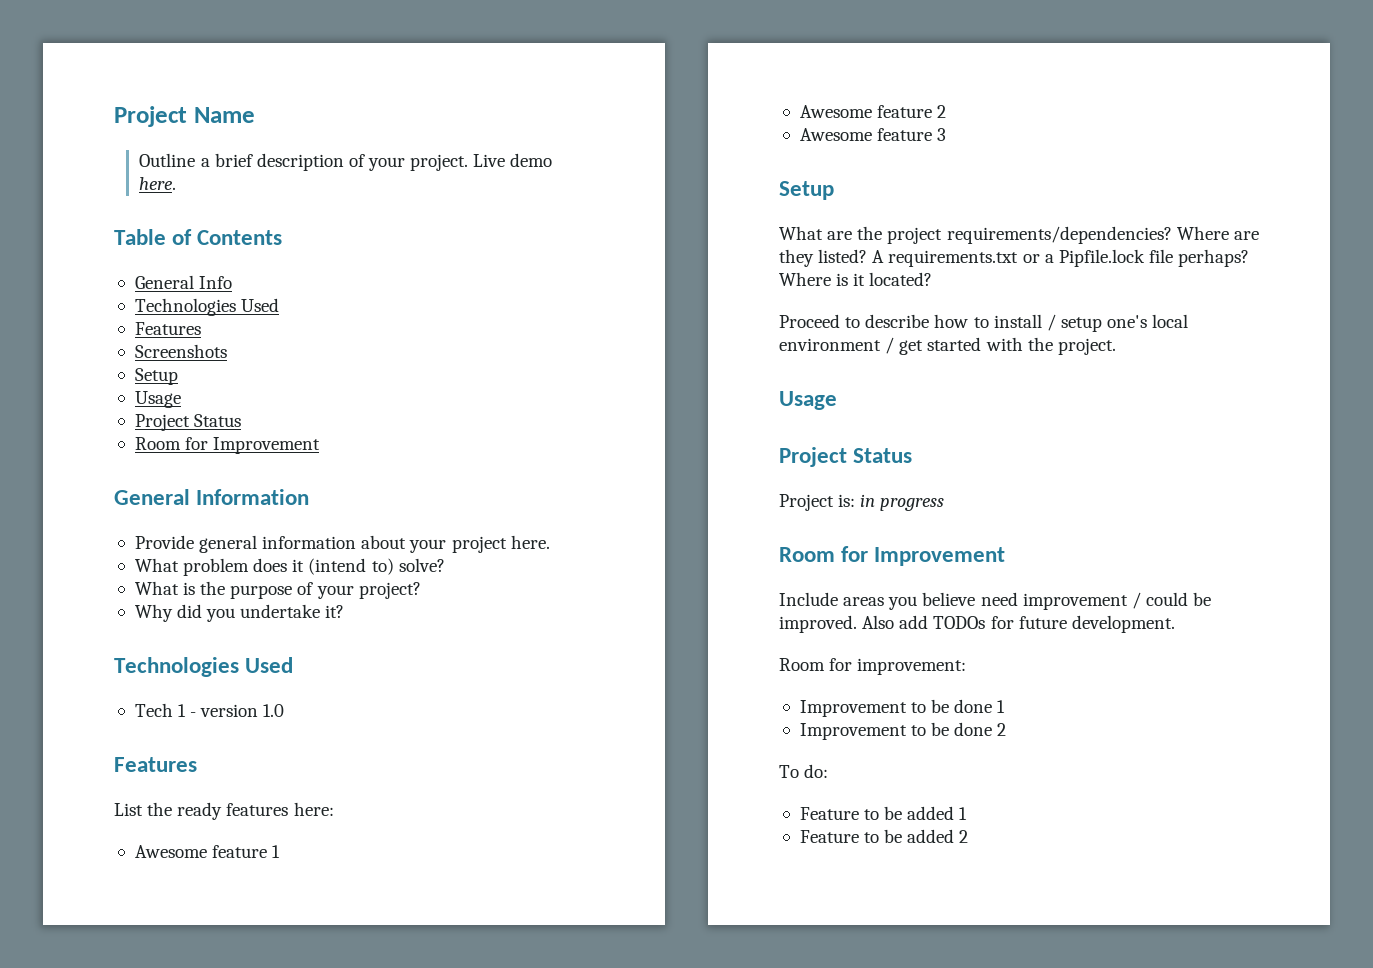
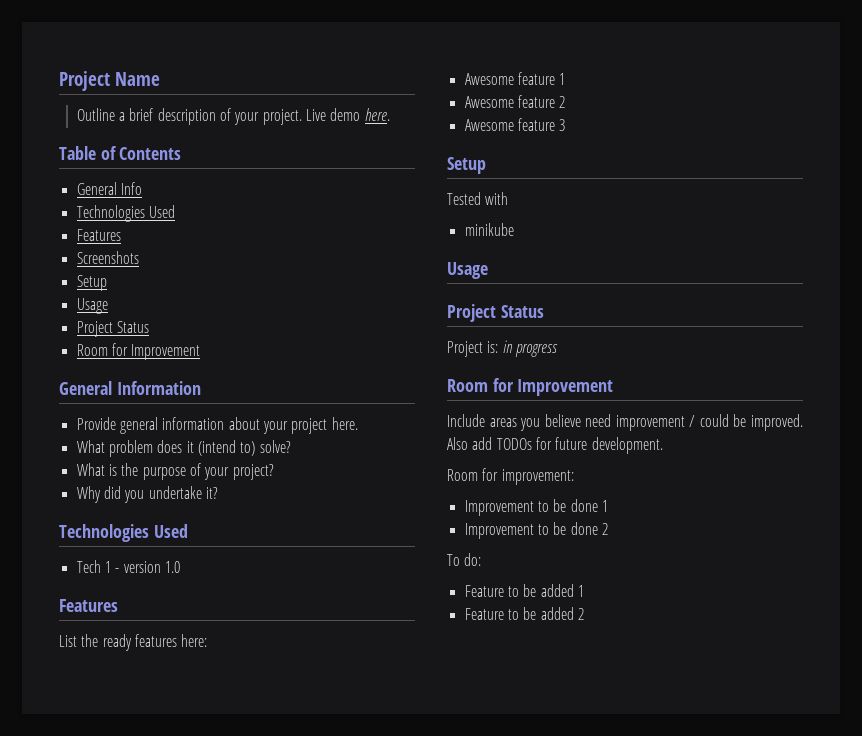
[779,226,1259,244] [779,249,1250,267] [779,272,933,286] [779,314,1189,332] [779,337,1116,355] What are the project requirements/dependencies? Where are they listed? A requirements.txt or a Pipfile.lock file perhaps? Where is it located? // Proceed to describe how to install / setup one's local environment / get started with the project. -> [447,192,509,205] [464,223,514,236] Tested with // minikube

